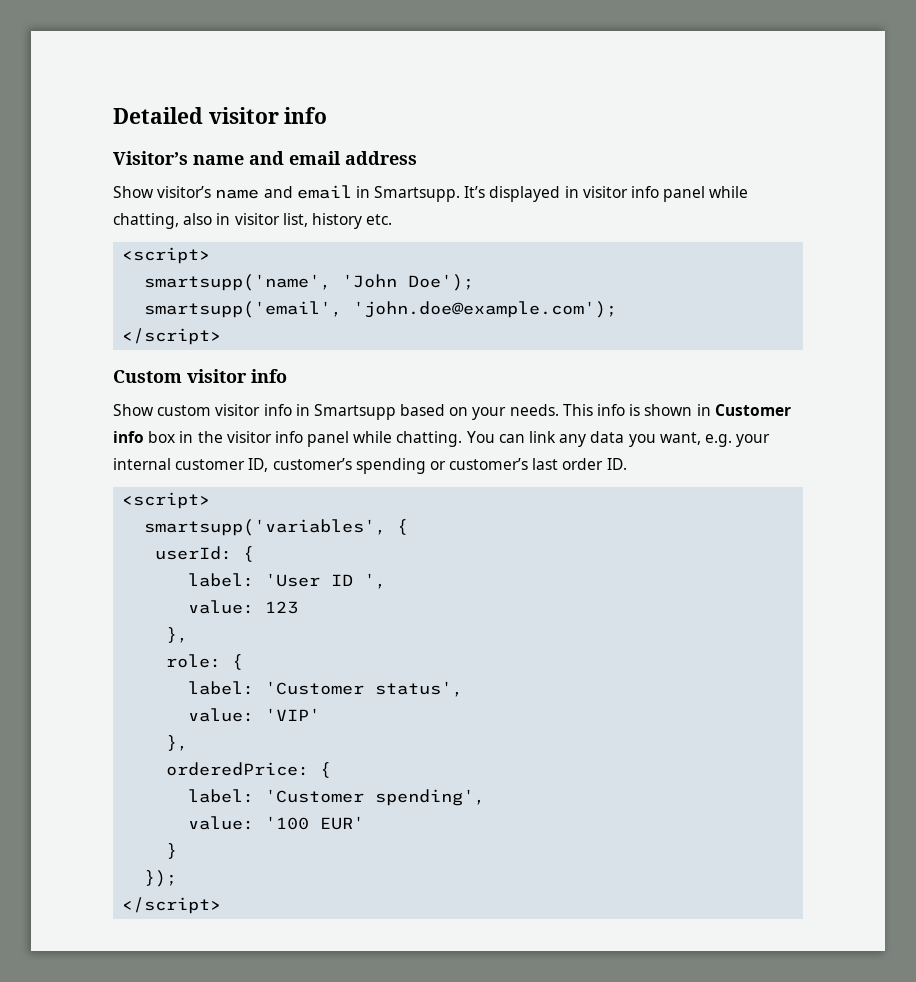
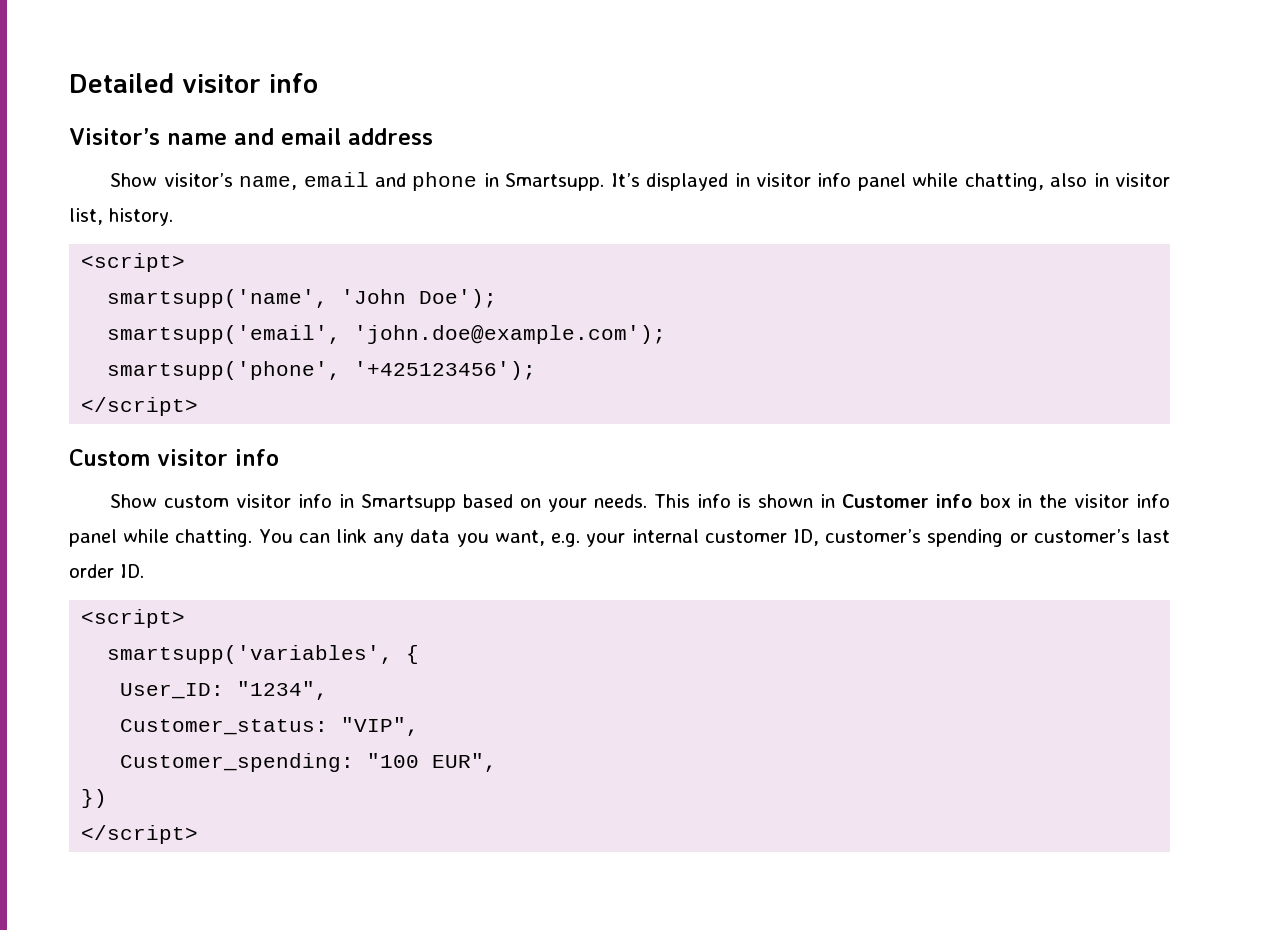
[215,185,352,199] name and email -> [239,172,478,191] name, email and phone
[311,213,393,229] history etc. -> [109,208,173,226] history.
(618, 309) none -> [107,361,537,380] // smartsupp('phone', '+425123456');
[155,546,255,562] [188,573,387,589] [188,600,299,614] [166,627,189,643] [166,654,244,670] [188,681,464,697] [188,708,321,722] [166,735,189,751] [166,762,332,778] [188,789,486,806] [188,816,365,830] [166,843,178,859] [144,870,178,887] userId: { // label: 'User ID ', // value: 123 // }, // role: { // label: 'Customer status', // value: 'VIP' // }, // orderedPrice: { // label: 'Customer spending', // value: '100 EUR' // } // }); -> [120,681,329,700] [120,717,420,736] [120,753,498,772] [81,789,108,808] User_ID: "1234", // Customer_status: "VIP", // Customer_spending: "100 EUR", // })

